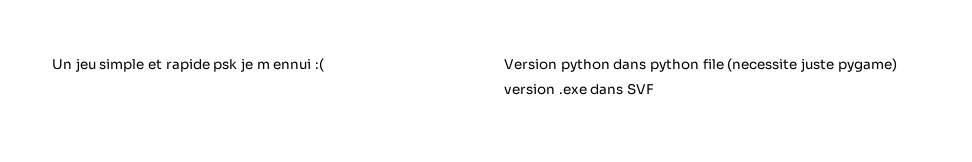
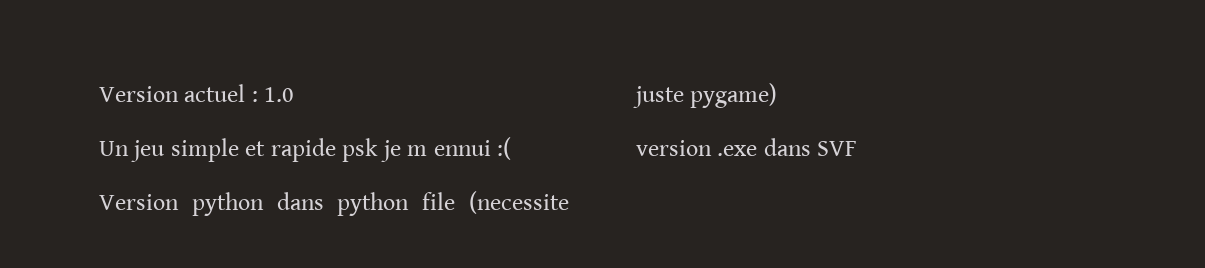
(52, 64) none -> [99,84,295,102] Version actuel : 1.0 //

